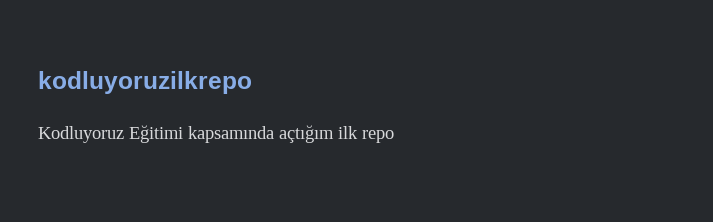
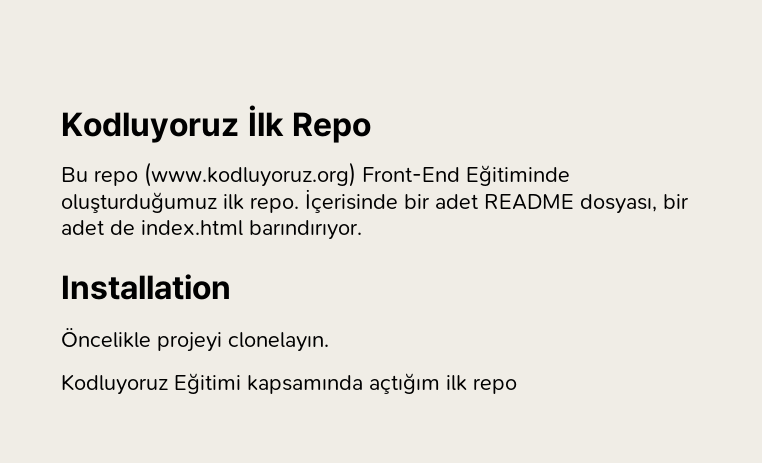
[38,71,252,94] kodluyoruzilkrepo -> [61,105,371,143] [61,162,570,187] [61,189,689,214] [61,220,362,240] [61,274,231,300] [61,328,329,352] Kodluyoruz İlk Repo // Bu repo (www.kodluyoruz.org) Front-End Eğitiminde oluşturduğumuz ilk repo. İçerisinde bir adet README dosyası, bir adet de index.html barındırıyor. // Installation // Öncelikle projeyi clonelayın.

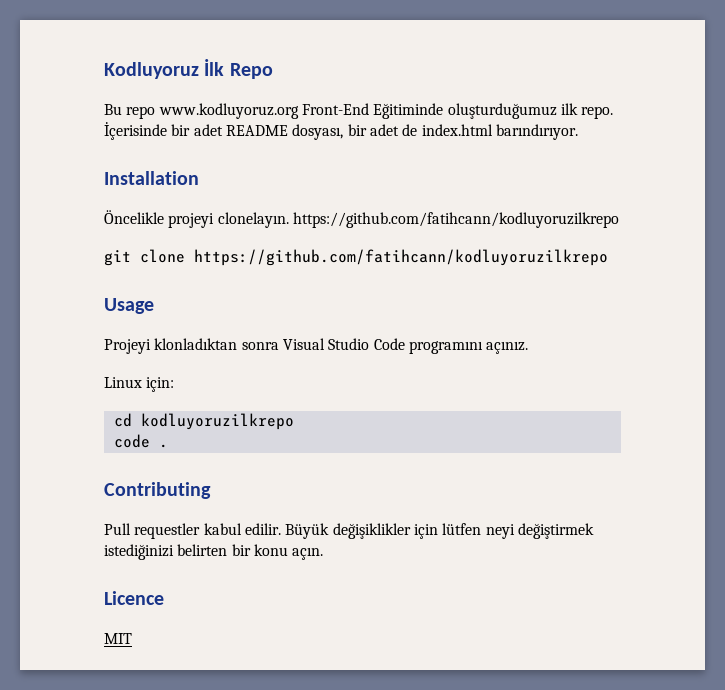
[144,162,356,187] (www.kodluyoruz.org) -> [158,103,299,119] www.kodluyoruz.org
[61,373,517,395] // Kodluyoruz Eğitimi kapsamında açtığım ilk repo -> [292,212,619,228] [104,249,608,266] [104,298,154,314] [104,338,529,354] [104,377,175,392] [113,413,294,430] [113,434,168,448] [104,482,211,499] [104,523,594,539] [104,544,324,560] [104,591,164,605] [104,633,132,644] https://github.com/fatihcann/kodluyoruzilkrepo // git clone https://github.com/fatihcann/kodluyoruzilkrepo // Usage // Projeyi klonladıktan sonra Visual Studio Code programını açınız. // Linux için: // cd kodluyoruzilkrepo // code . // Contributing // Pull requestler kabul edilir. Büyük değişiklikler için lütfen neyi değiştirmek istediğinizi belirten bir konu açın. // Licence // MIT

